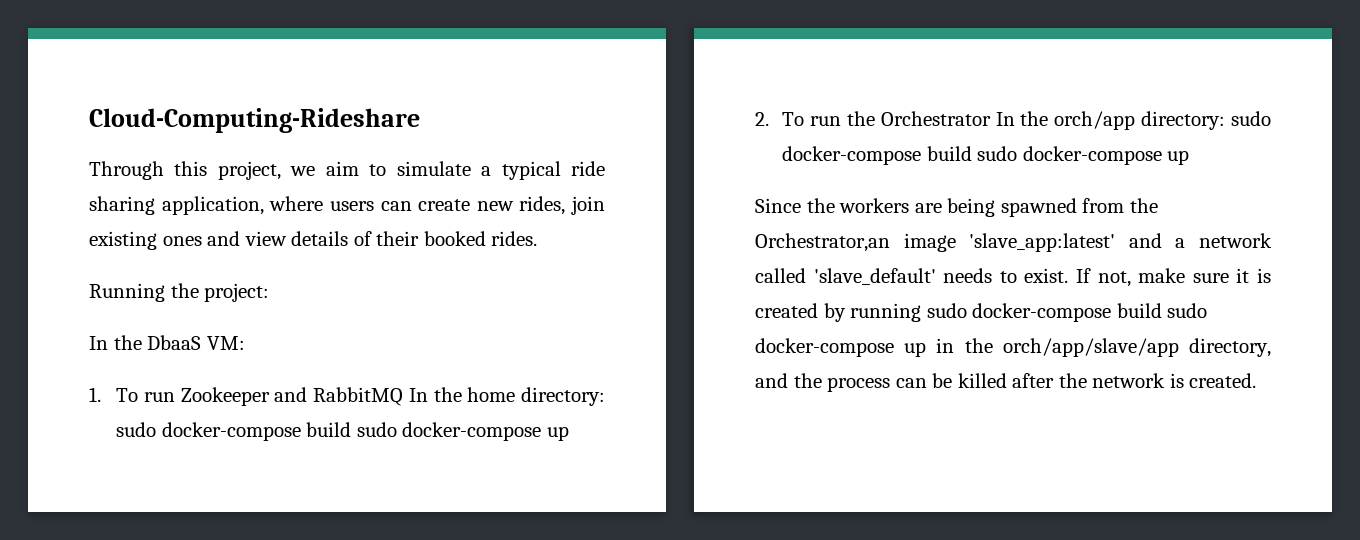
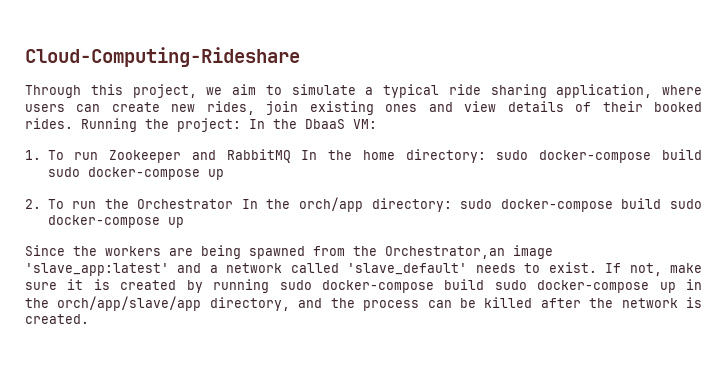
(538, 238) // -> (73, 123) none
(270, 292) // -> (241, 125) none

